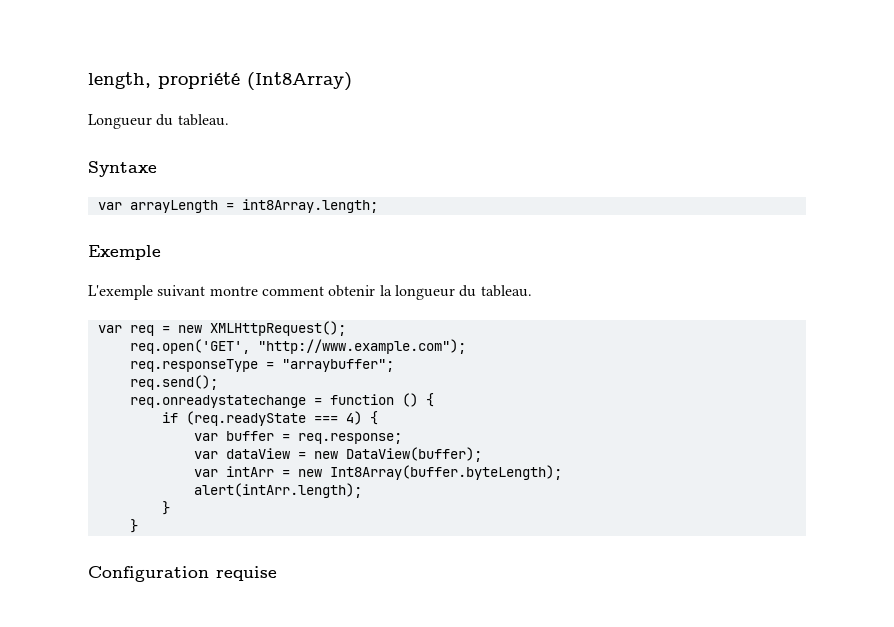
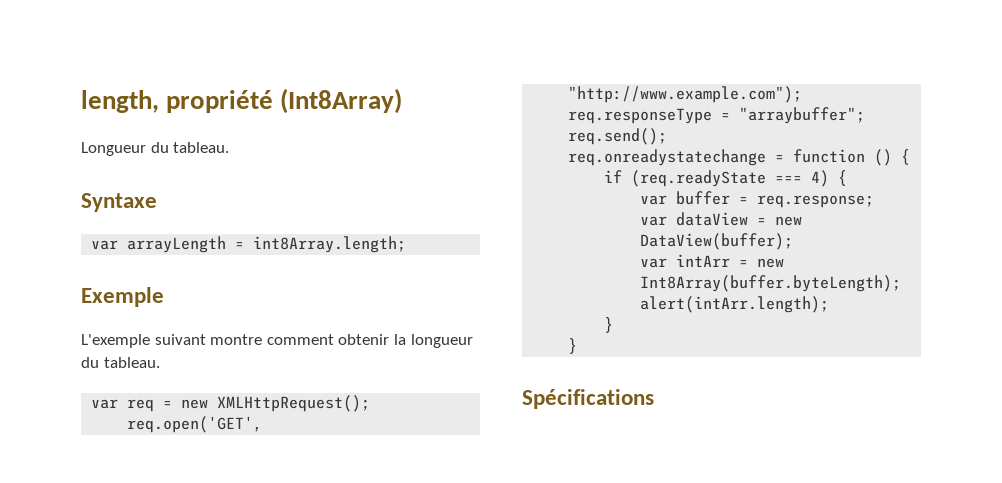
[88,566,277,582] Configuration requise -> [522,389,654,409] Spécifications

